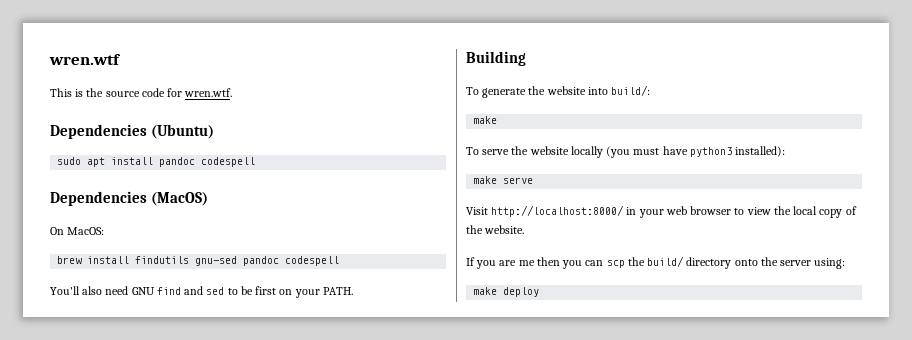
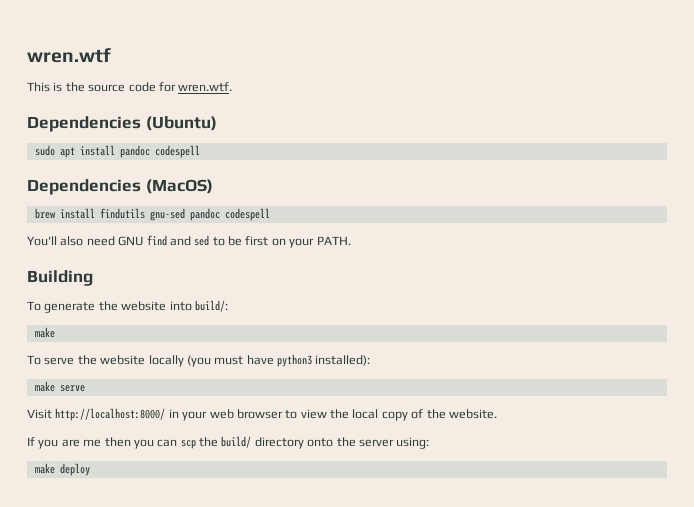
[50,227,105,235] // On MacOS: -> (213, 186) none

